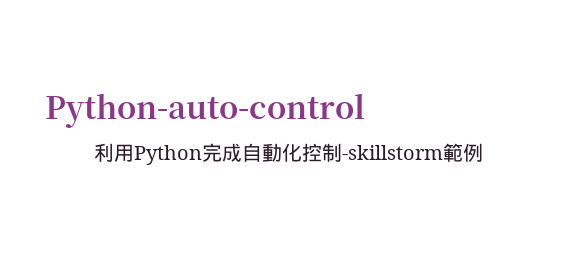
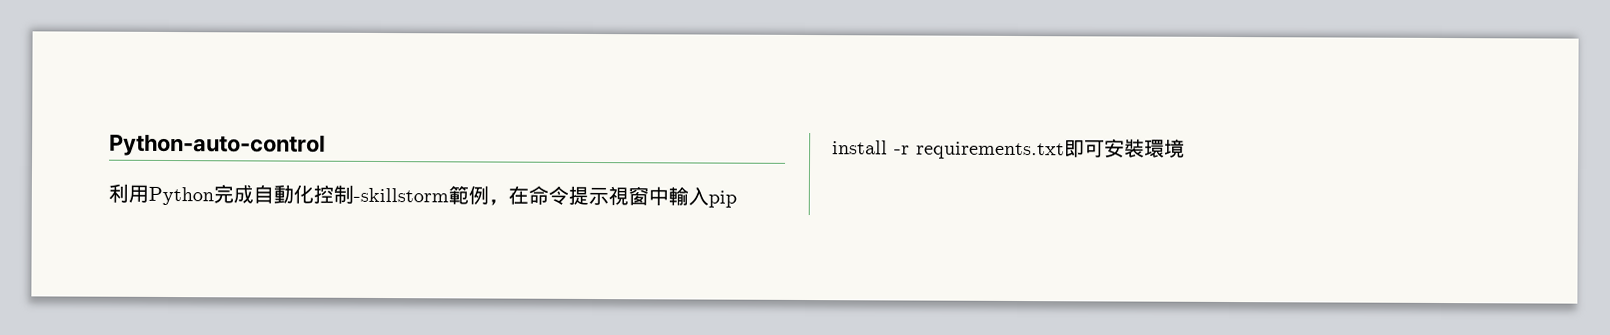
(483, 152) none -> [488,185,737,208] [832,138,1185,160] ，在命令提示視窗中輸入pip install -r requirements.txt即可安裝環境

